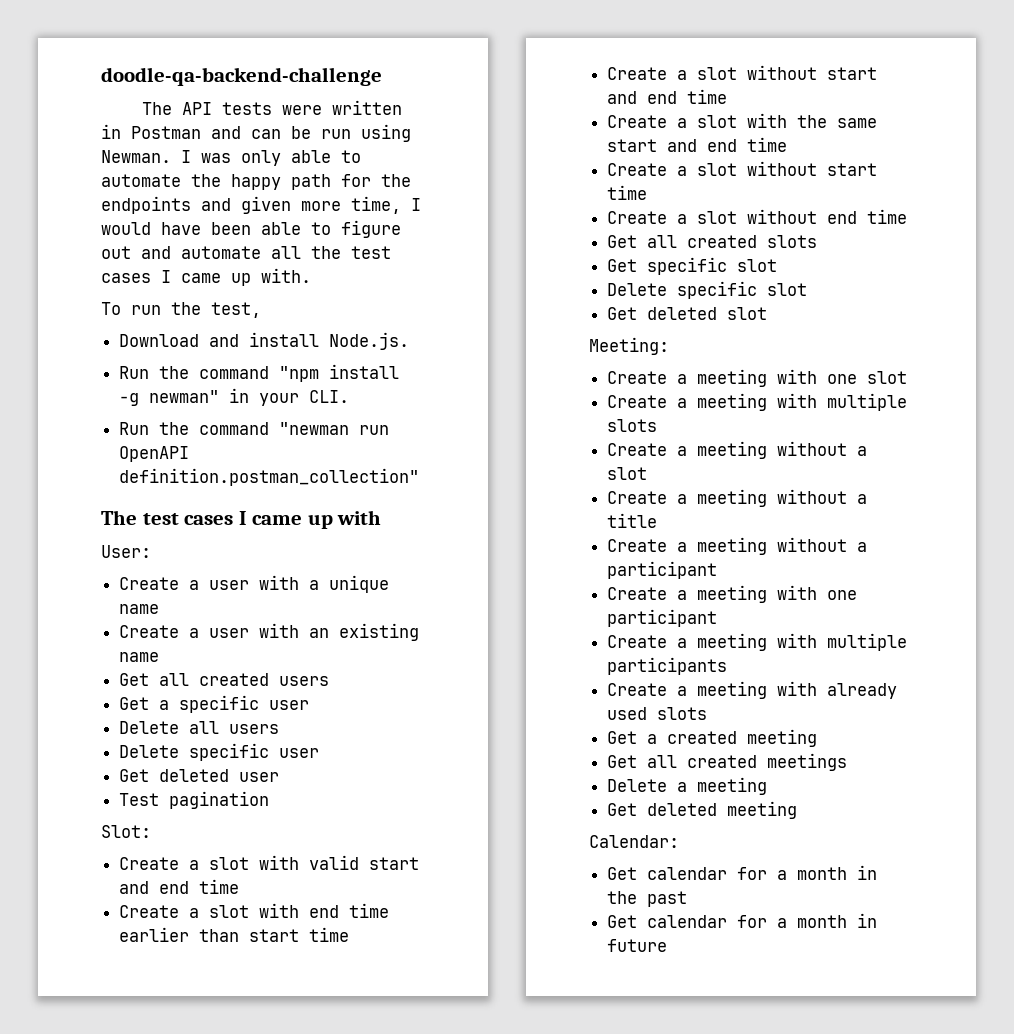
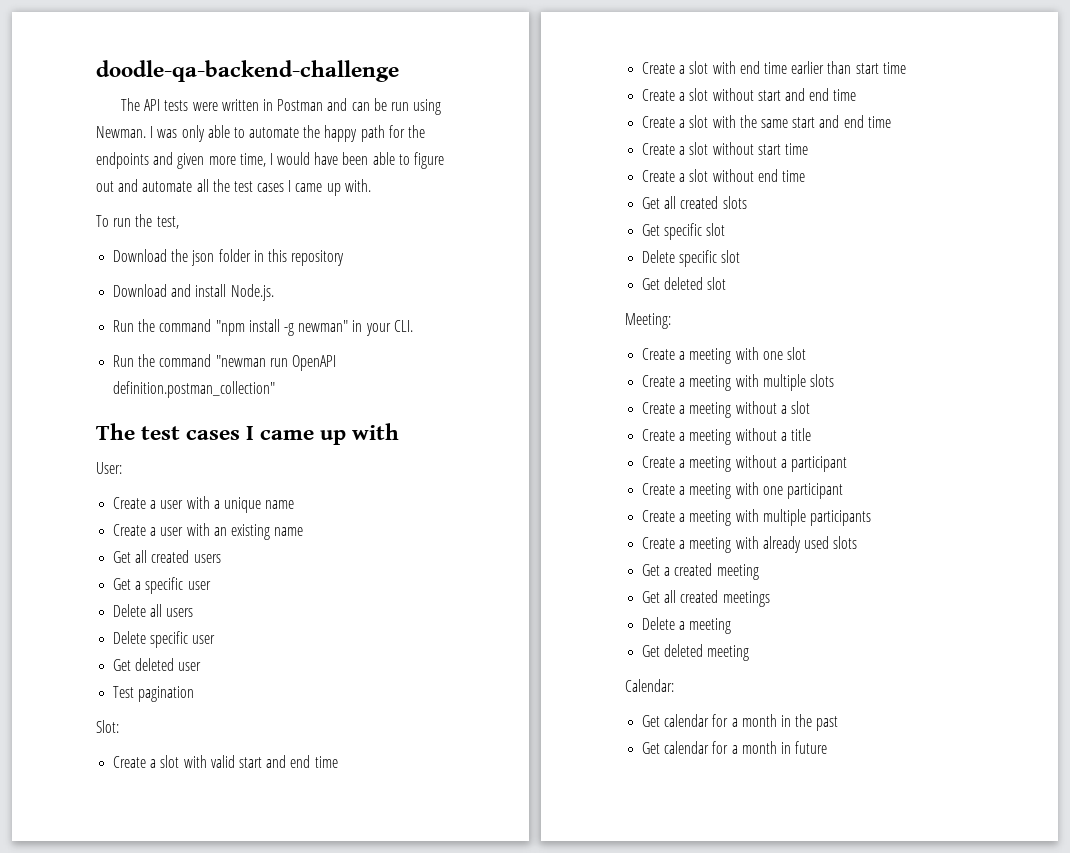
(261, 310) none -> [113,249,345,266] // Download the json folder in this repository

